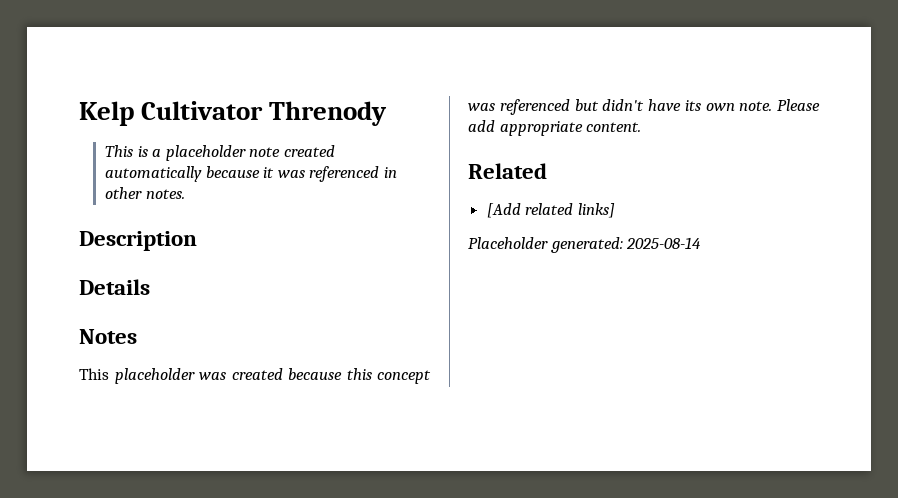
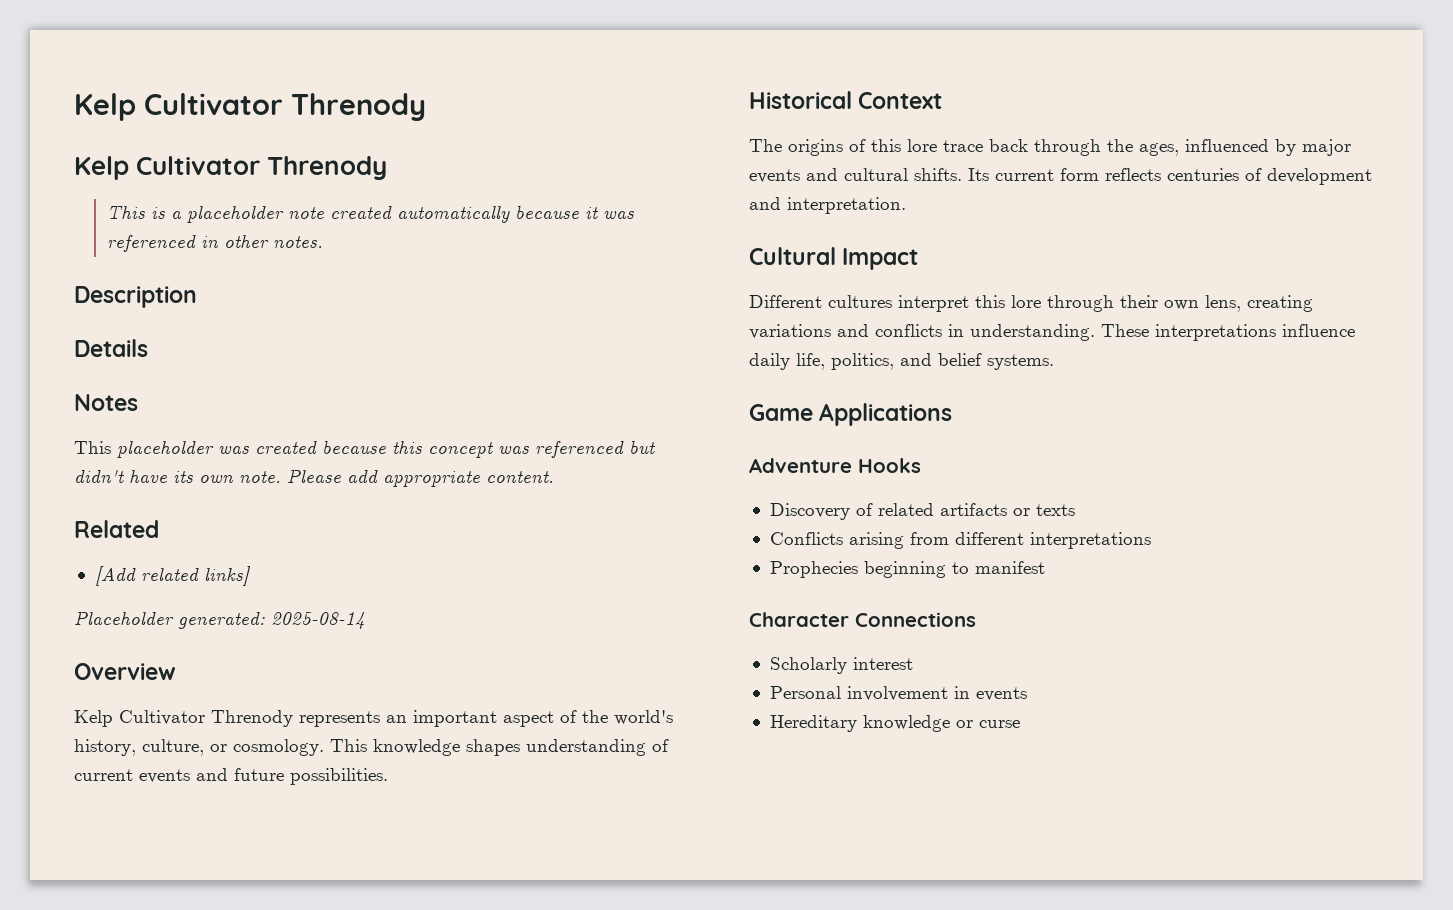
[79,101,388,126] Kelp Cultivator Threnody -> [74,93,426,121] [74,156,388,180] Kelp Cultivator Threnody // Kelp Cultivator Threnody
(702, 243) none -> [74,663,176,680] [74,710,673,727] [74,739,669,756] [74,768,388,785] [749,91,943,109] [749,139,1351,156] [749,168,1372,185] [749,197,906,214] [749,247,919,270] [749,295,1313,312] [749,324,1355,341] [749,353,1054,370] [749,403,953,426] [749,458,921,473] [769,503,1075,520] [769,532,1151,549] [769,561,1045,578] [749,612,976,627] [769,657,913,674] [769,686,1027,701] [769,715,1020,732] // Overview // Kelp Cultivator Threnody represents an important aspect of the world's history, culture, or cosmology. This knowledge shapes understanding of current events and future possibilities. // Historical Context // The origins of this lore trace back through the ages, influenced by major events and cultural shifts. Its current form reflects centuries of development and interpretation. // Cultural Impact // Different cultures interpret this lore through their own lens, creating variations and conflicts in understanding. These interpretations influence daily life, politics, and belief systems. // Game Applications // Adventure Hooks // Discovery of related artifacts or texts // Conflicts arising from different interpretations // Prophecies beginning to manifest // Character Connections // Scholarly interest // Personal involvement in events // Hereditary knowledge or curse

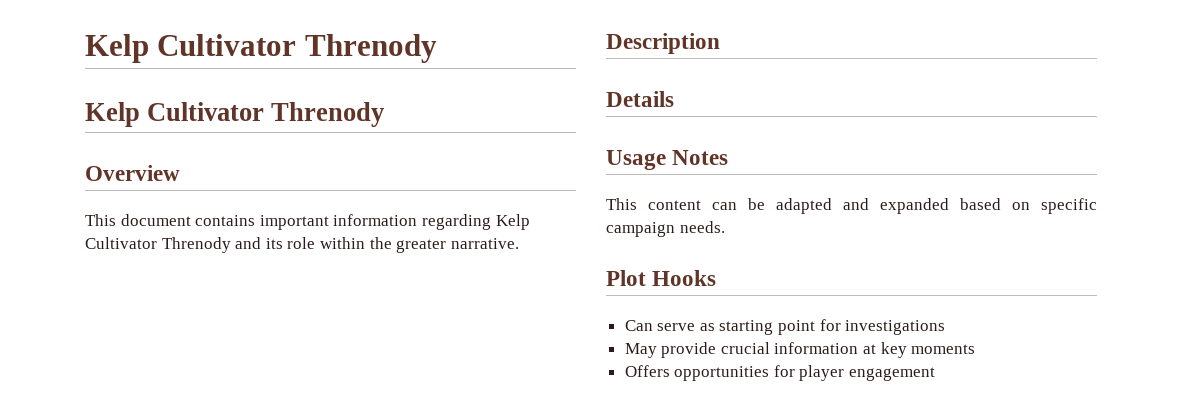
[106,205,634,223] [106,235,323,252] // This is a placeholder note created automatically because it was referenced in other notes. -> [85,165,180,181] [85,214,530,230] [85,237,519,253] // Overview // This document contains important information regarding Kelp Cultivator Threnody and its role within the greater narrative.
(148, 348) none -> [606,150,666,170] Usage
[117,440,656,458] [74,469,554,487] [74,520,159,538] [94,566,251,586] [74,611,365,629] [74,663,176,680] [74,710,673,727] [74,739,669,756] [74,768,388,785] [749,91,943,109] [749,139,1351,156] [749,168,1372,185] [749,197,906,214] [749,247,919,270] [749,295,1313,312] [749,324,1355,341] [749,353,1054,370] [749,403,953,426] [749,458,921,473] [769,503,1075,520] [769,532,1151,549] [769,561,1045,578] [749,612,976,627] [769,657,913,674] [769,686,1027,701] [769,715,1020,732] placeholder was created because this concept was referenced but didn't have its own note. Please add appropriate content. // Related // [Add related links] // Placeholder generated: 2025-08-14 // Overview // Kelp Cultivator Threnody represents an important aspect of the world's history, culture, or cosmology. This knowledge shapes understanding of current events and future possibilities. // Historical Context // The origins of this lore trace back through the ages, influenced by major events and cultural shifts. Its current form reflects centuries of development and interpretation. // Cultural Impact // Different cultures interpret this lore through their own lens, creating variations and conflicts in understanding. These interpretations influence daily life, politics, and belief systems. // Game Applications // Adventure Hooks // Discovery of related artifacts or texts // Conflicts arising from different interpretations // Prophecies beginning to manifest // Character Connections // Scholarly interest // Personal involvement in events // Hereditary knowledge or curse -> [648,198,1097,214] [606,221,725,237] [606,270,717,286] [624,319,946,335] [624,342,976,358] [624,365,936,381] content can be adapted and expanded based on specific campaign needs. // Plot Hooks // Can serve as starting point for investigations // May provide crucial information at key moments // Offers opportunities for player engagement

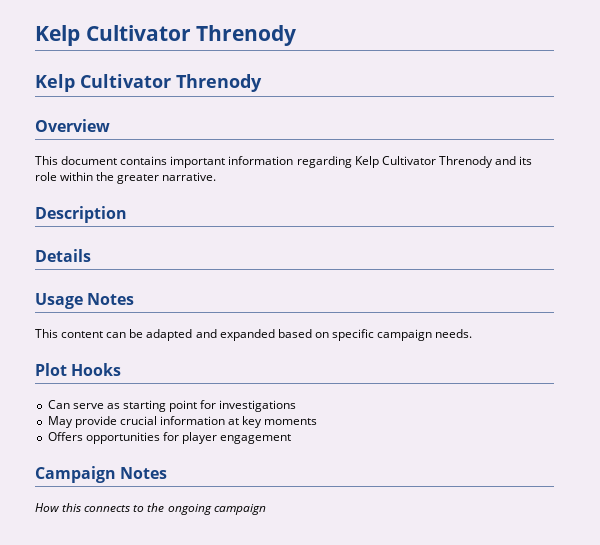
(936, 374) none -> [35,466,168,483] [35,503,266,515] // Campaign Notes // How this connects to the ongoing campaign

